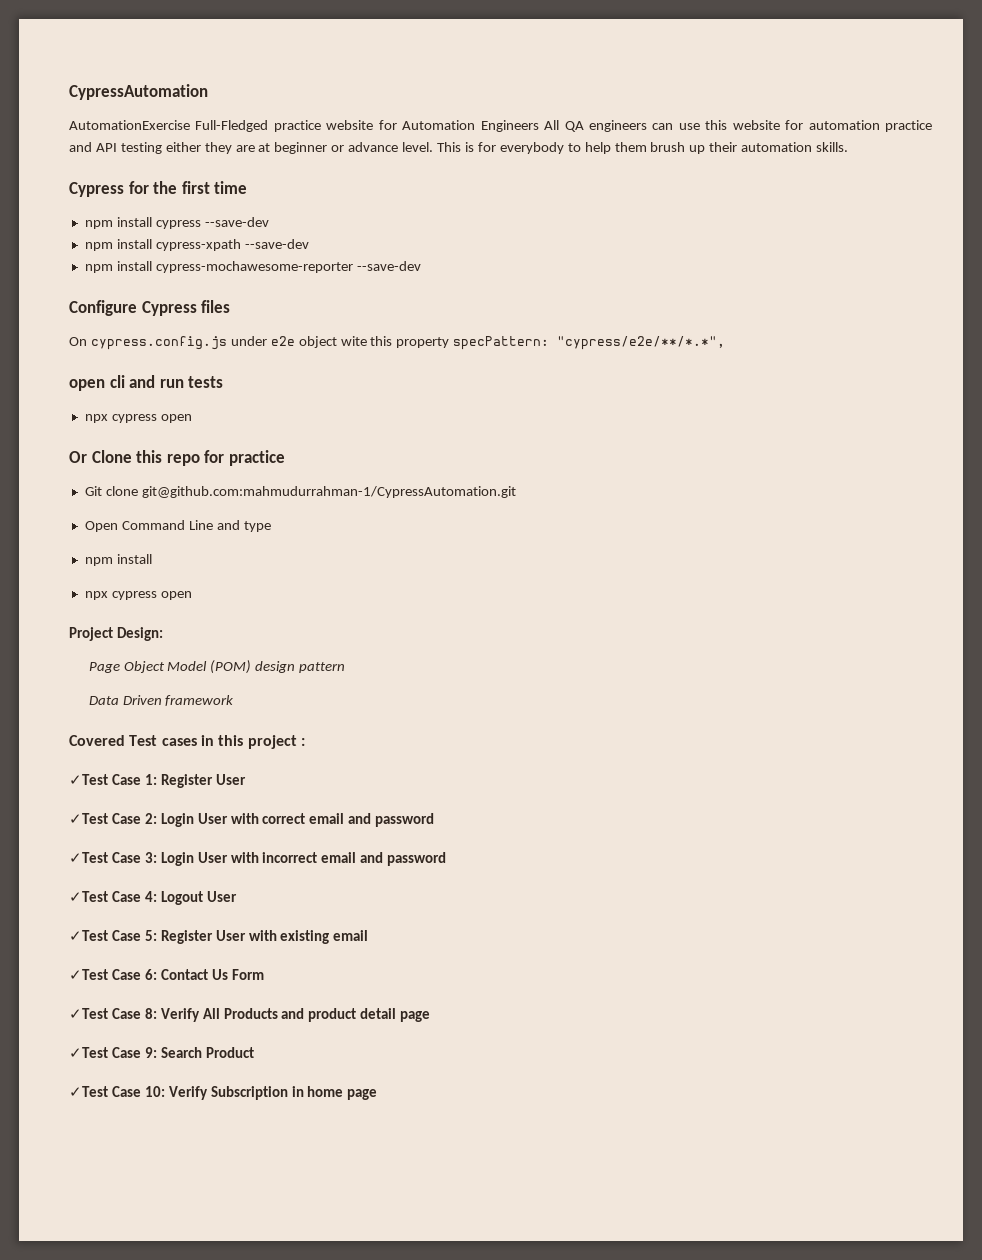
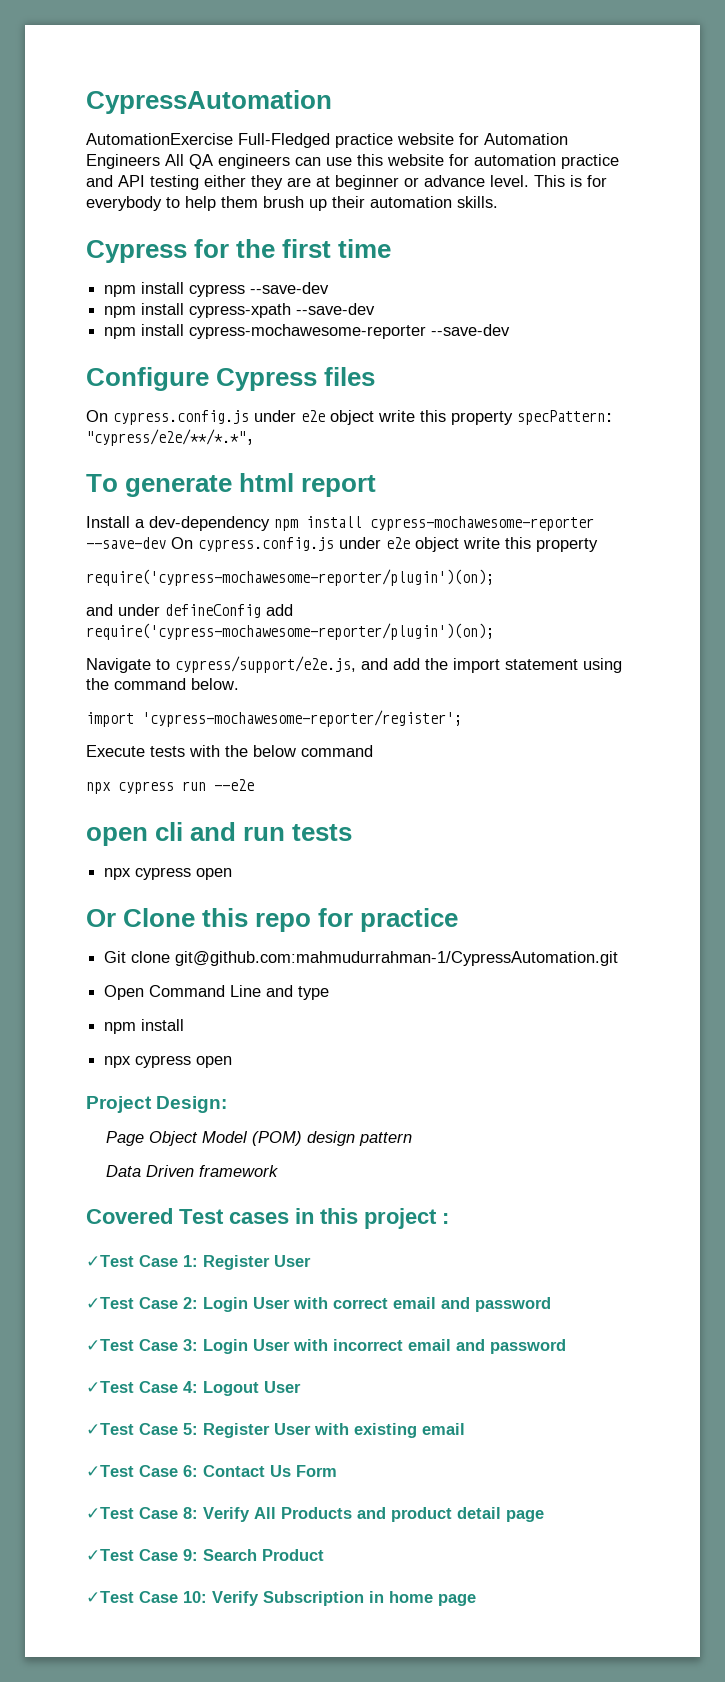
[340,336,367,346] wite -> [378,410,415,422] write
(726, 343) none -> [86,473,377,497] [86,516,594,531] [86,537,598,552] [86,569,494,586] [86,604,293,618] [86,623,494,640] [86,656,622,673] [86,678,239,690] [86,710,462,727] [86,745,373,757] [86,779,254,794] // To generate html report // Install a dev-dependency npm install cypress-mochawesome-reporter --save-dev On cypress.config.js under e2e object write this property // require('cypress-mochawesome-reporter/plugin')(on); // and under defineConfig add require('cypress-mochawesome-reporter/plugin')(on); // Navigate to cypress/support/e2e.js, and add the import statement using the command below. // import 'cypress-mochawesome-reporter/register'; // Execute tests with the below command // npx cypress run --e2e

